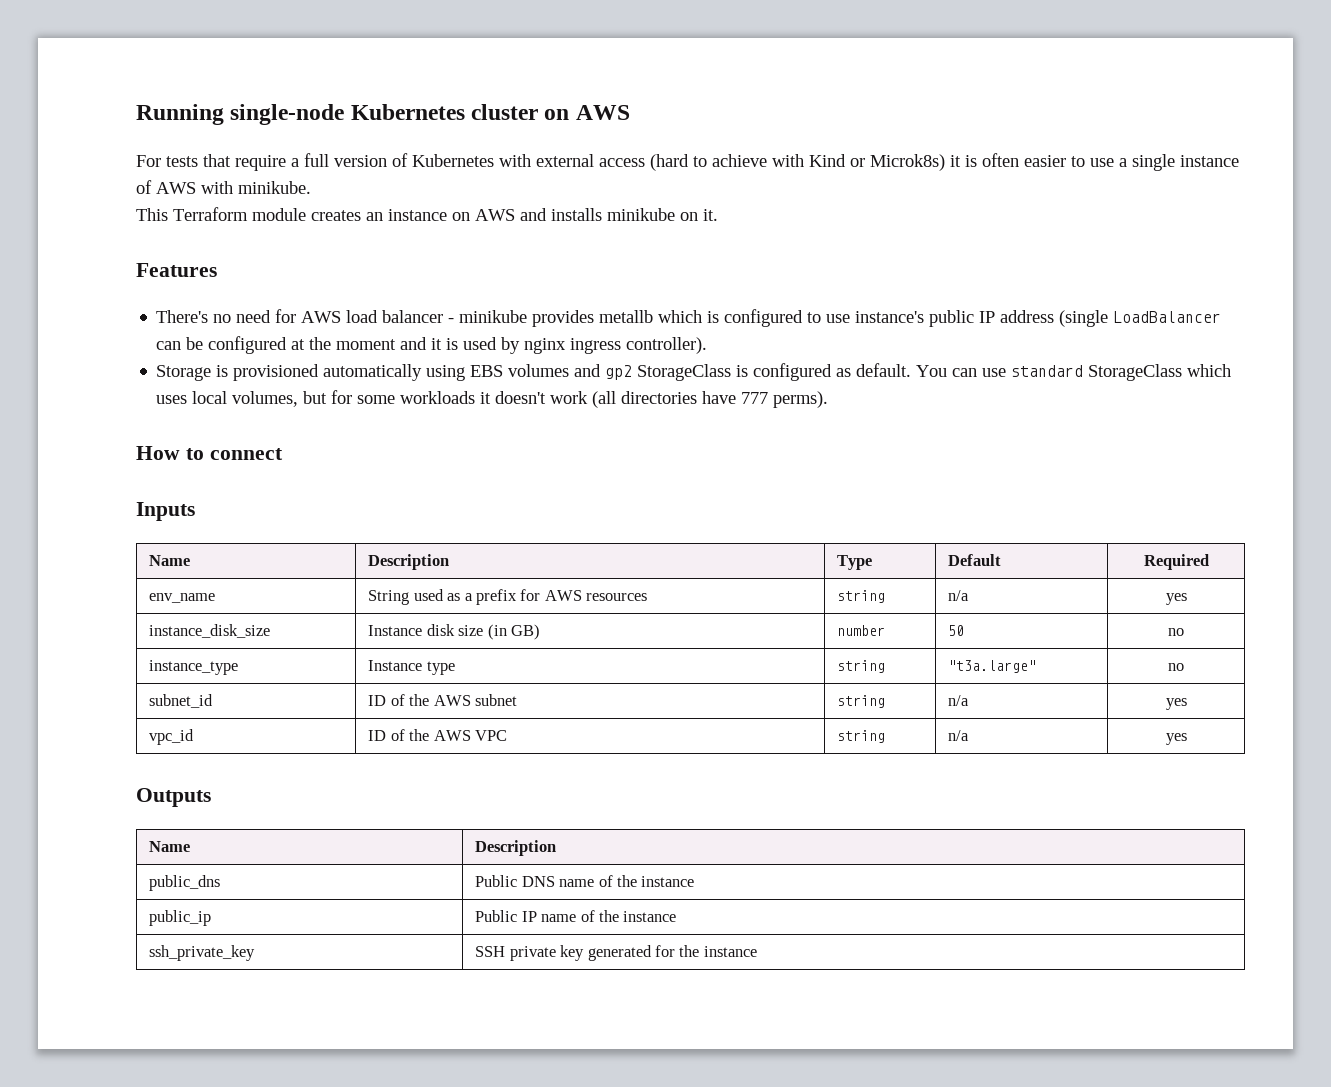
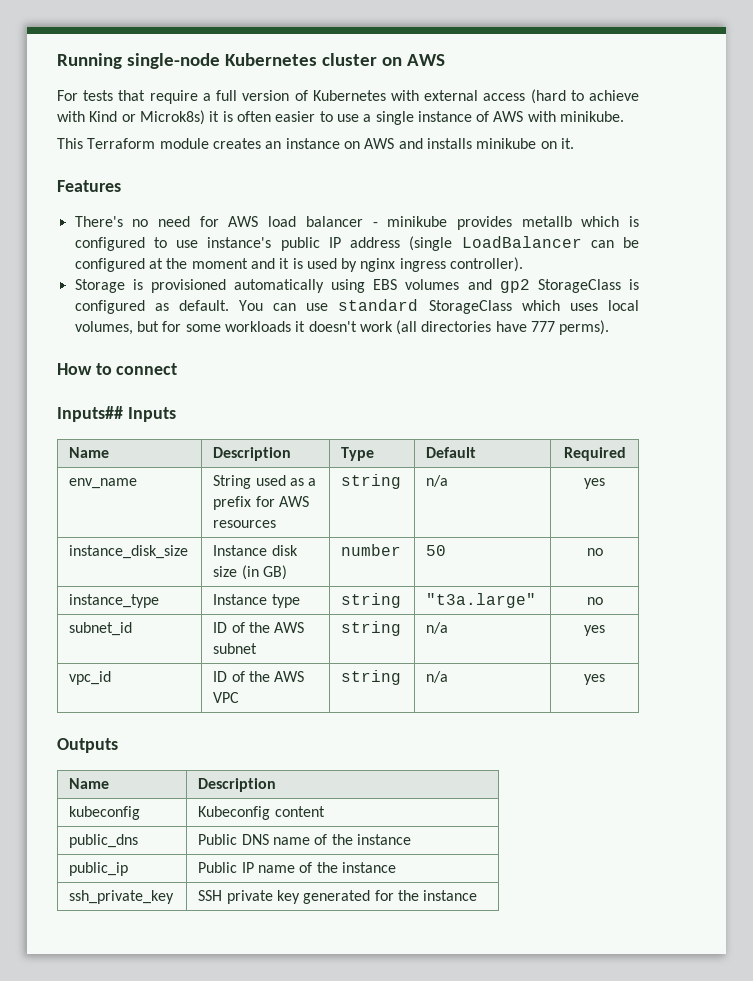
(283, 454) none -> [57,406,123,422] Inputs##
(557, 848) none -> [69,806,141,820] [198,806,325,820] // kubeconfig | Kubeconfig content

